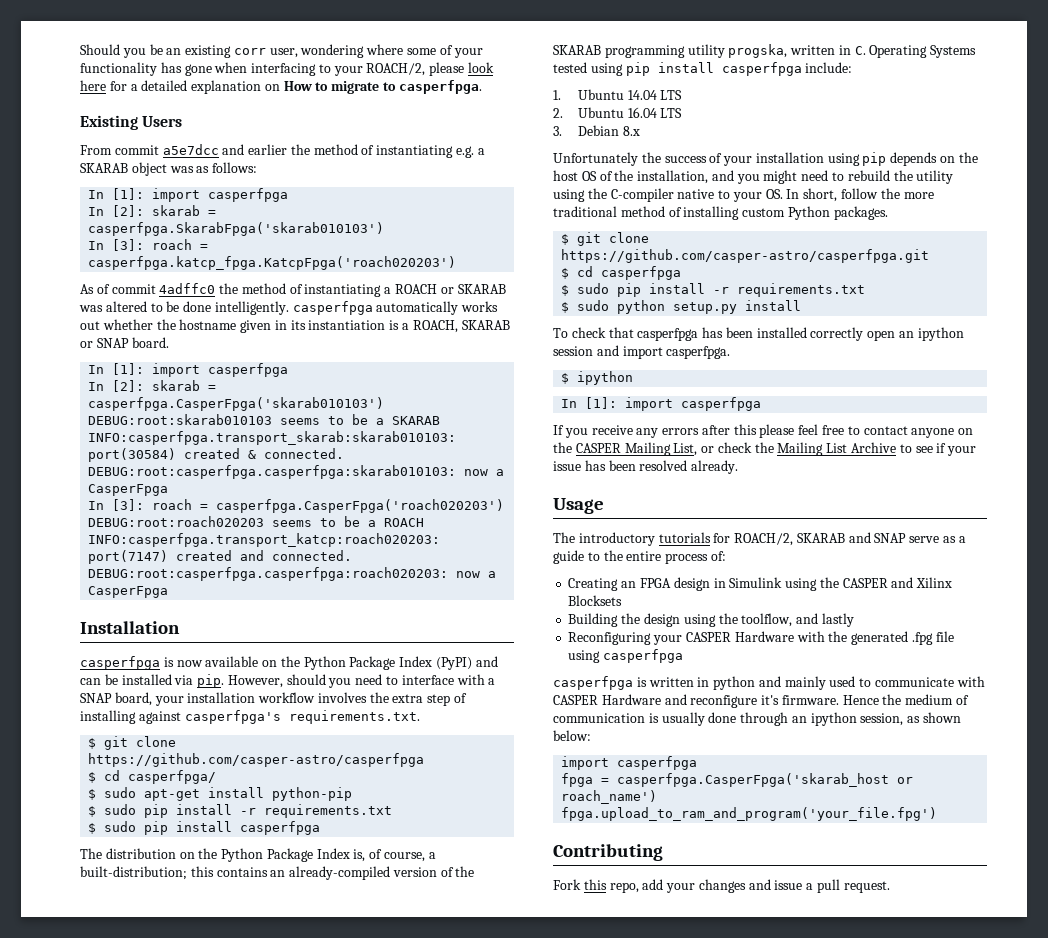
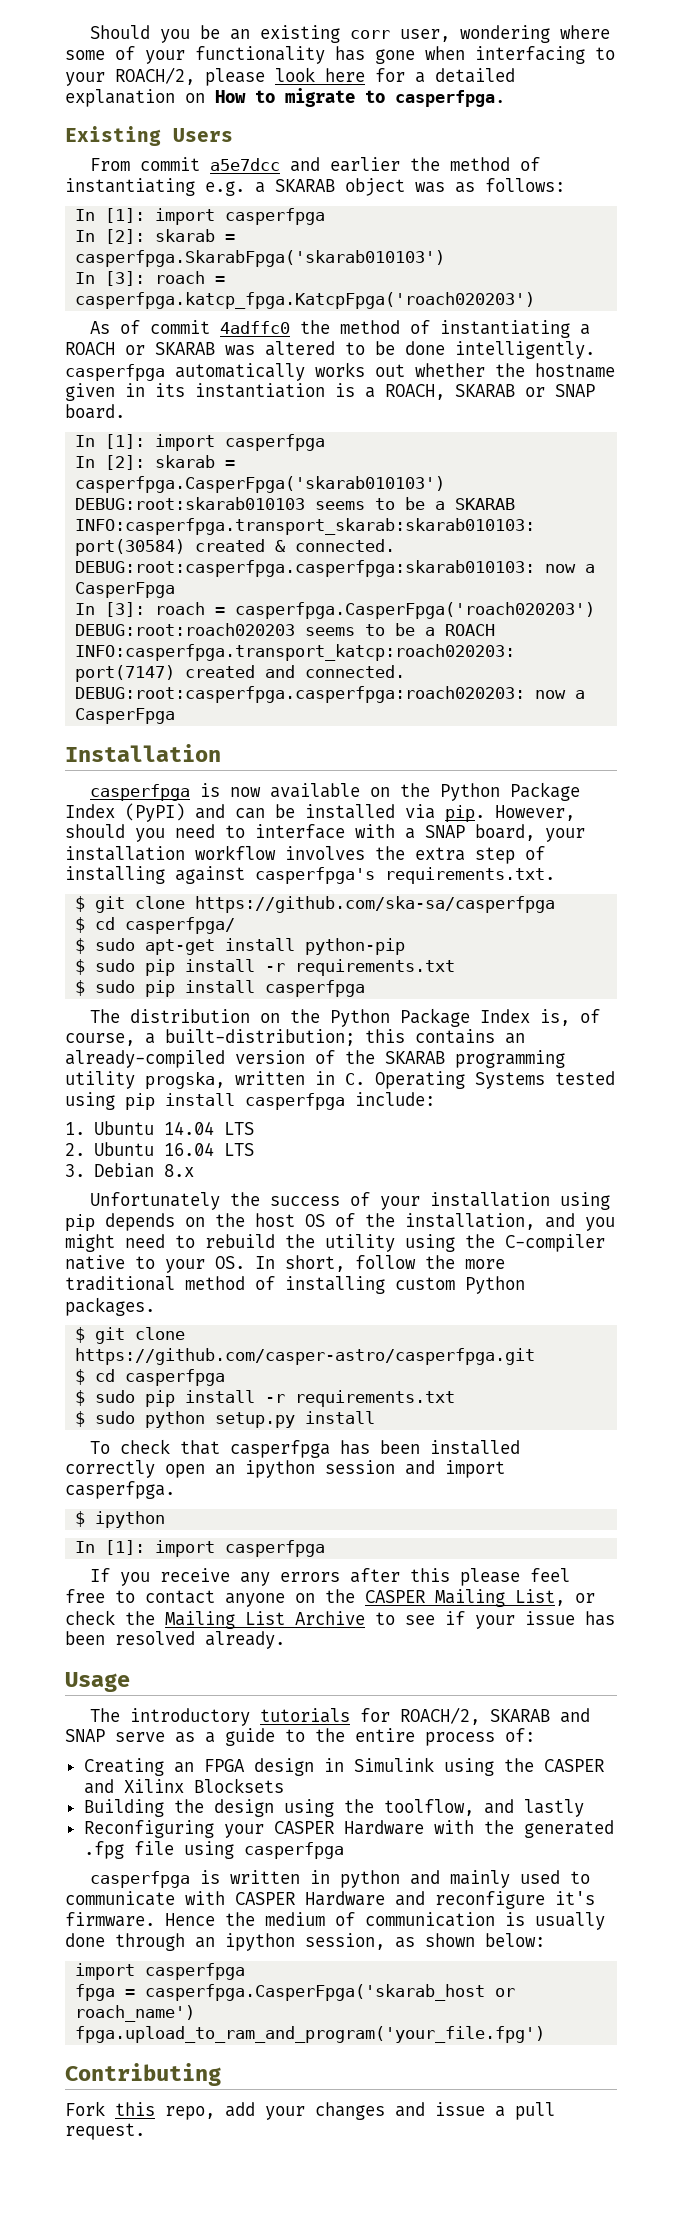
[88,753,425,767] https://github.com/casper-astro/casperfpga -> [195,896,556,913] https://github.com/ska-sa/casperfpga

